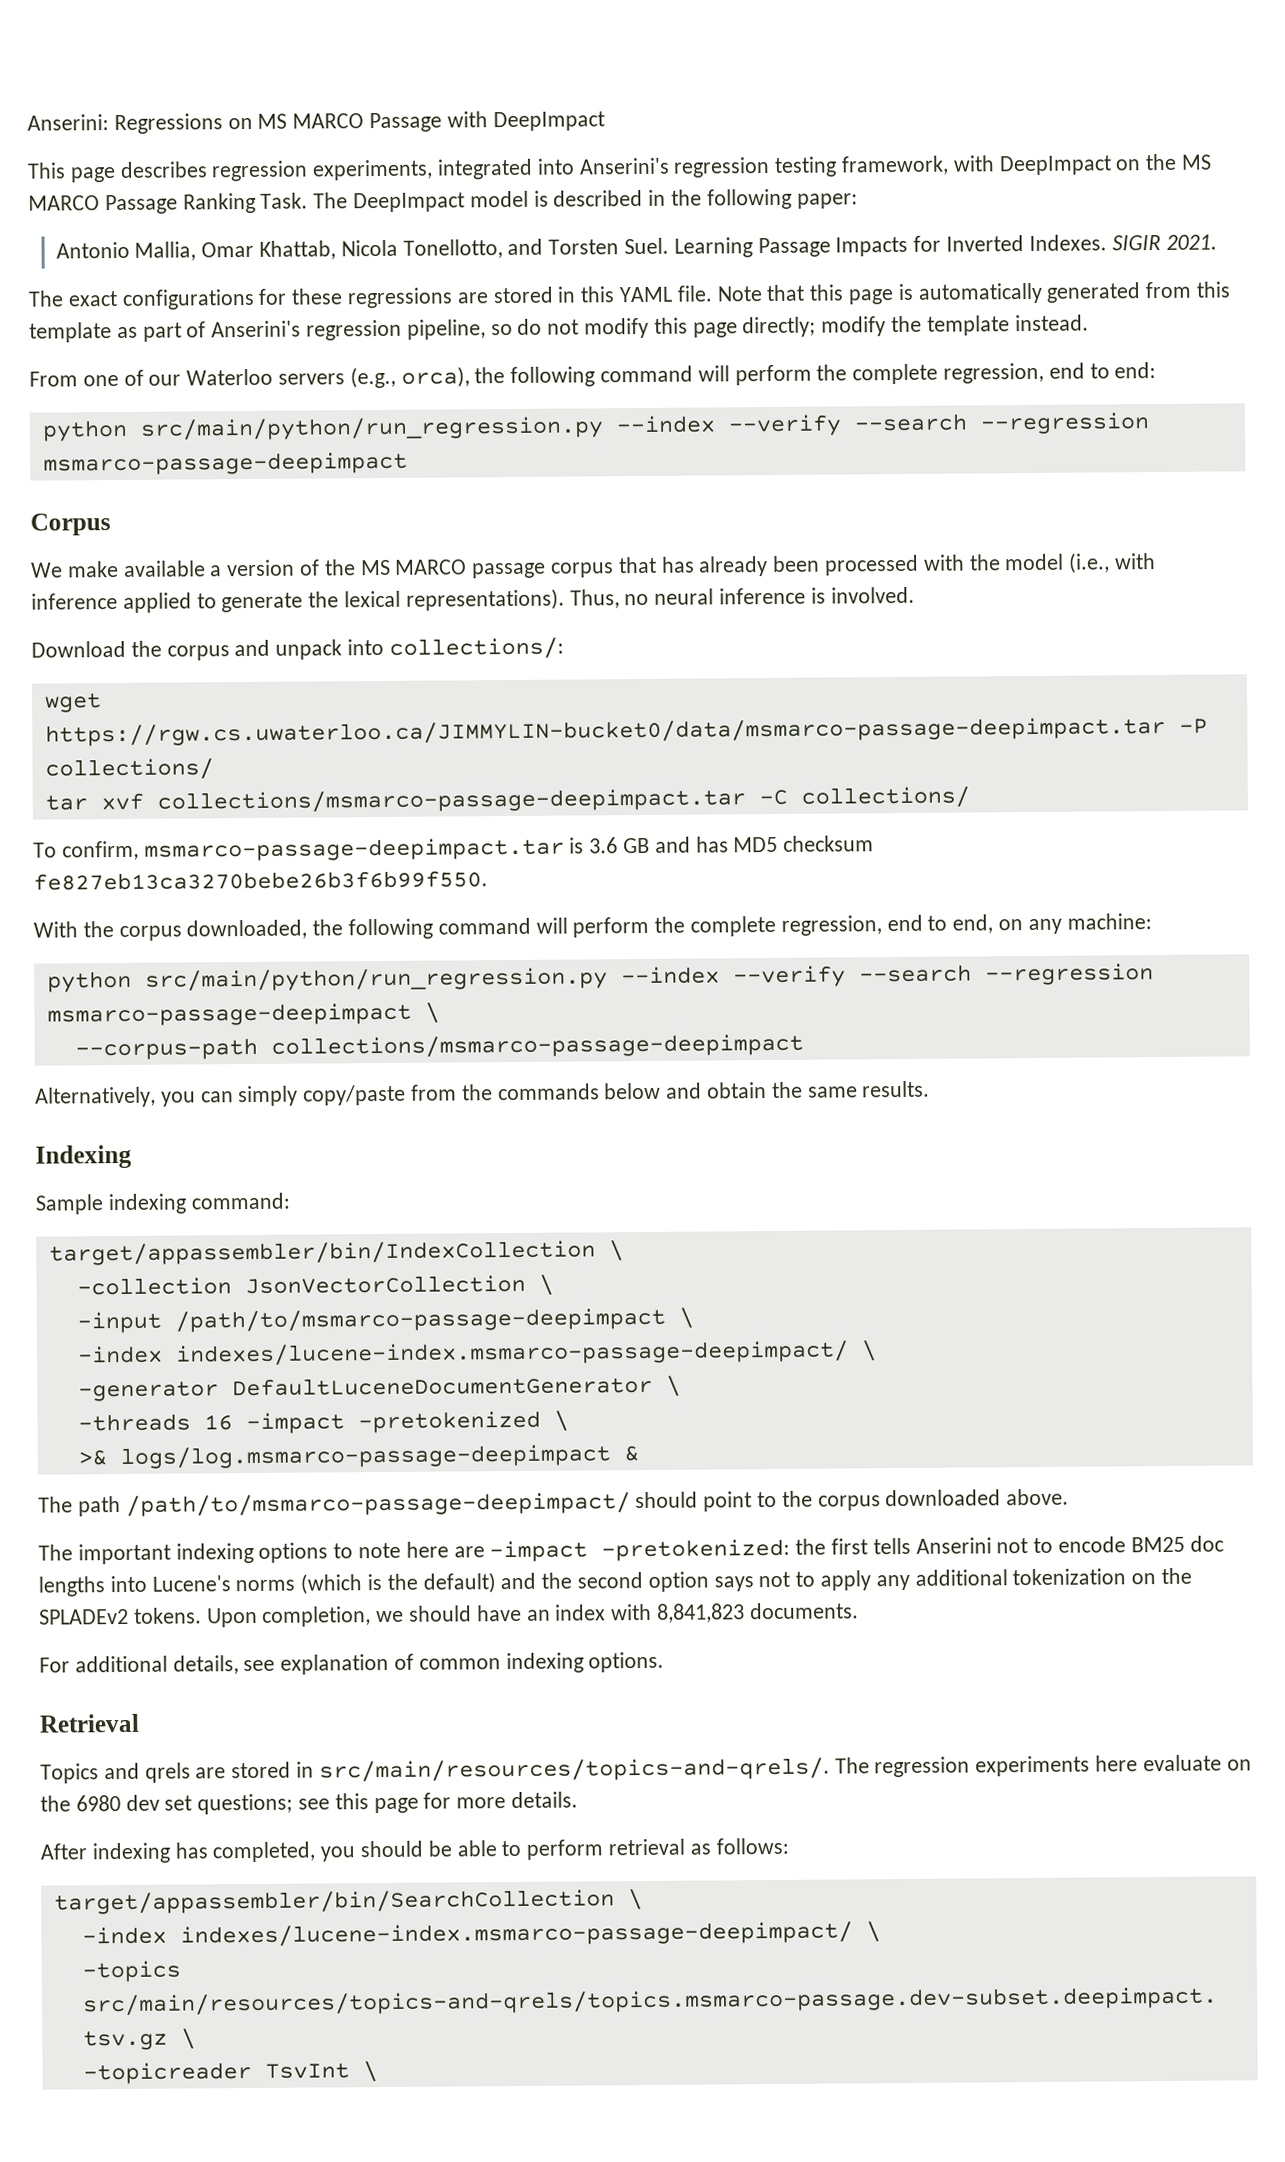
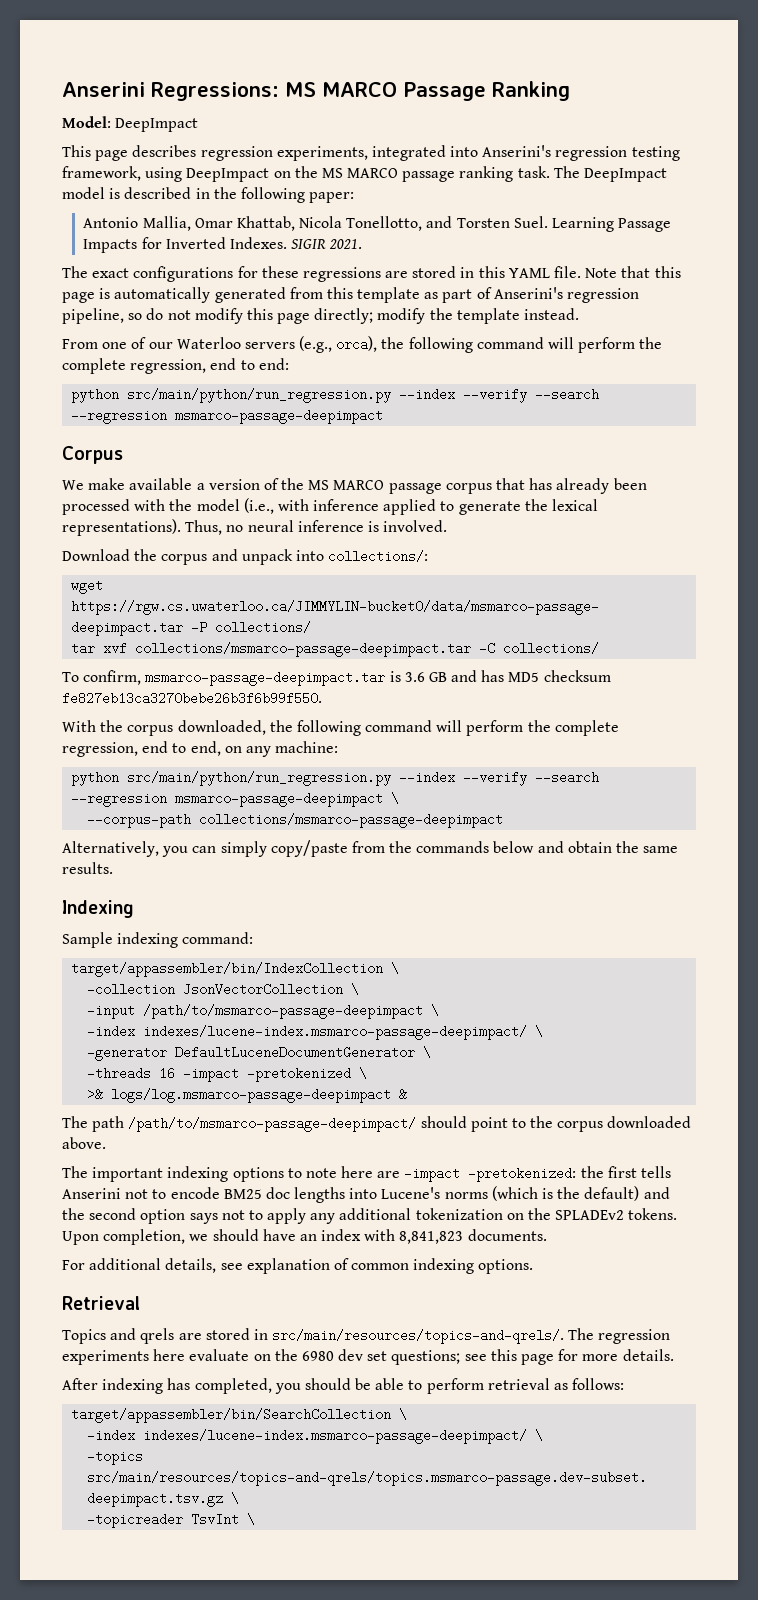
[27,111,488,135] Anserini: Regressions on MS MARCO Passage with -> [62,81,570,101] [62,116,111,128] Anserini Regressions: MS MARCO Passage Ranking // Model:
[952,155,995,172] with -> [145,167,183,182] using
[104,192,309,215] Passage Ranking Task. -> [402,166,550,182] passage ranking task.

